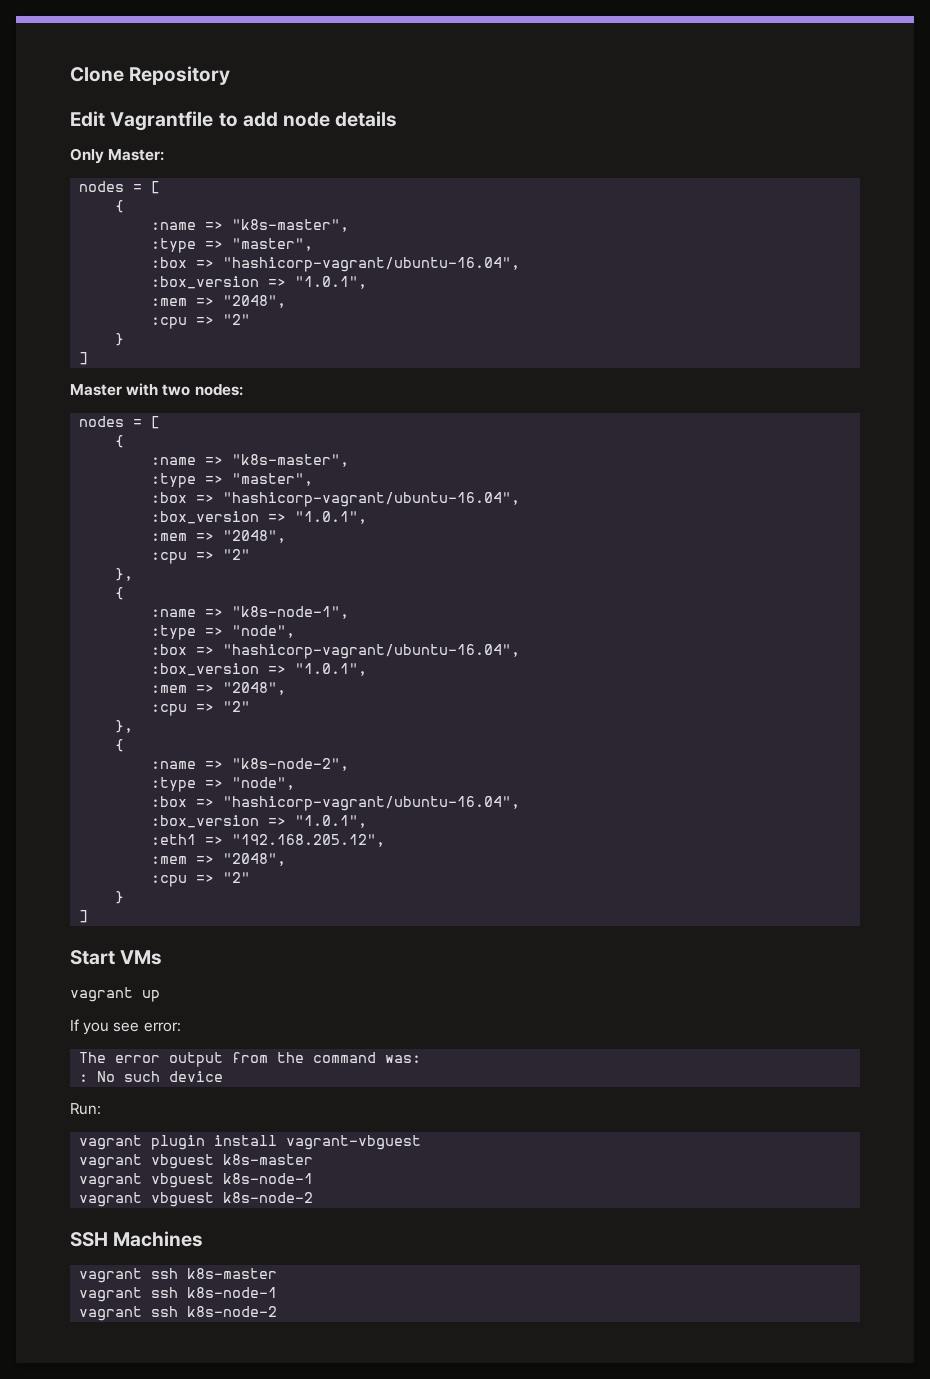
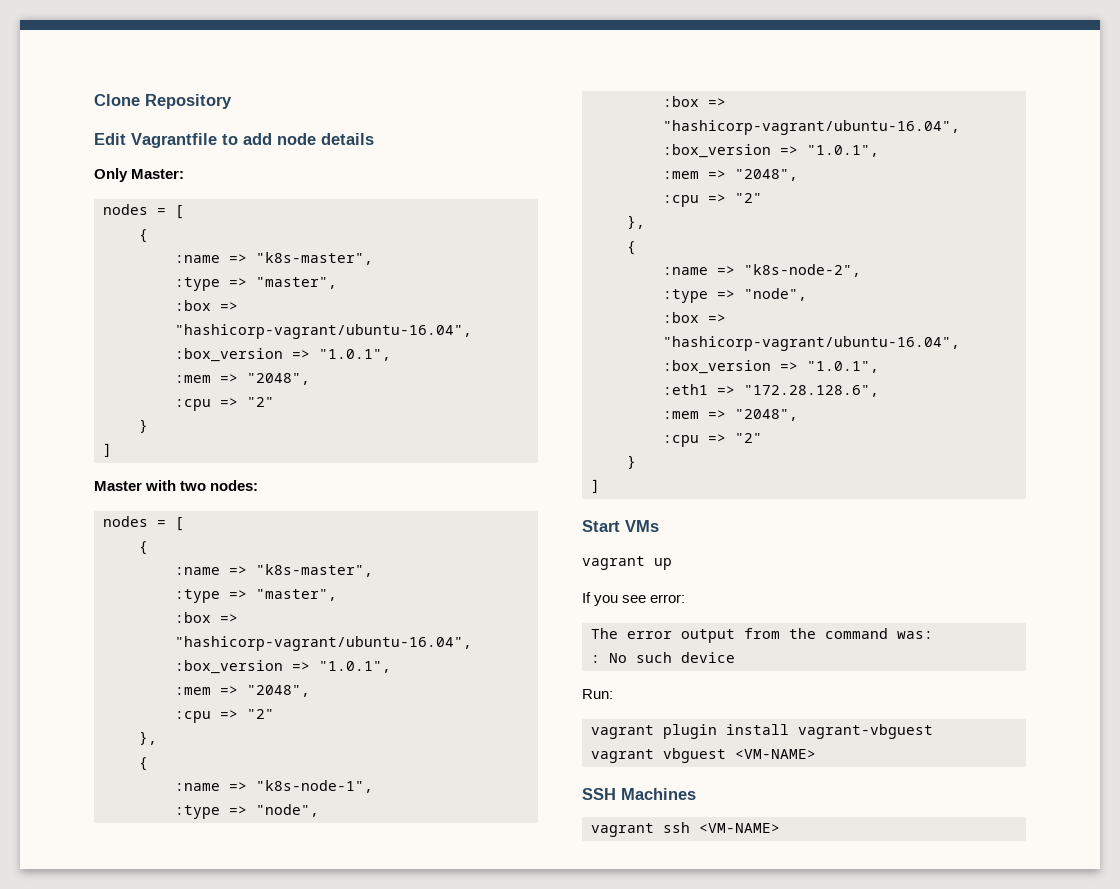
[232,834,386,847] "192.168.205.12", -> [744,385,879,397] "172.28.128.6",
[223,1154,314,1165] [79,1173,314,1188] [79,1192,314,1207] [70,1231,204,1247] [79,1268,278,1283] [79,1287,278,1302] [79,1306,278,1321] k8s-master // vagrant vbguest k8s-node-1 // vagrant vbguest k8s-node-2 // SSH Machines // vagrant ssh k8s-master // vagrant ssh k8s-node-1 // vagrant ssh k8s-node-2 -> [735,749,816,759] [582,788,696,800] [591,822,780,837] <VM-NAME> // SSH Machines // vagrant ssh <VM-NAME>

